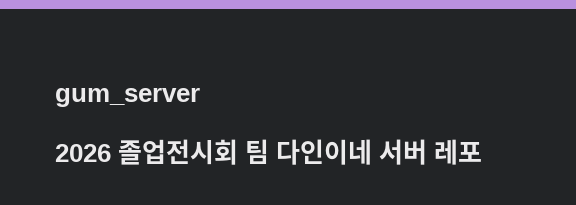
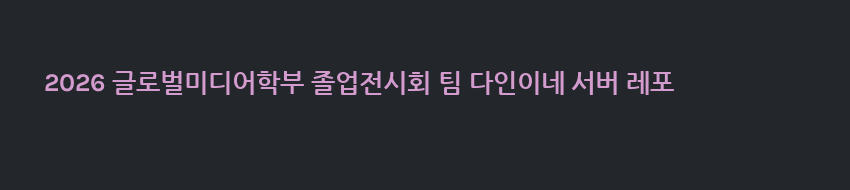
[55,88,200,107] [55,144,111,162] gum_server // 2026 -> [44,71,304,95] 2026 글로벌미디어학부

